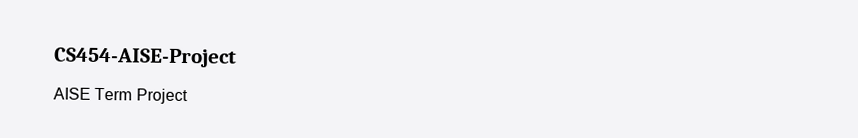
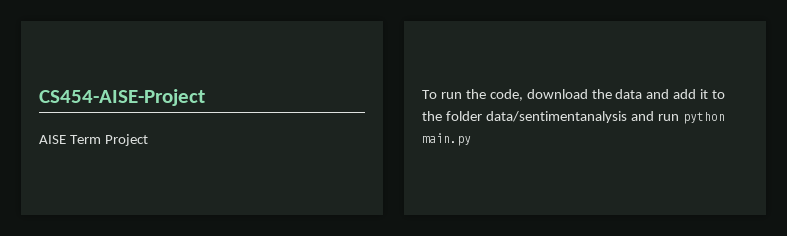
(188, 96) none -> [422,89,726,101] [422,111,725,124] [422,133,471,146] // To run the code, download the data and add it to the folder data/sentimentanalysis and run python main.py

